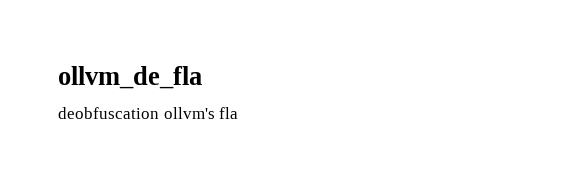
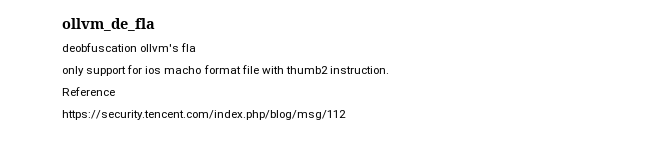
(239, 113) none -> [62,65,389,76] [62,87,115,96] [62,110,346,120] // only support for ios macho format file with thumb2 instruction. // Reference // https://security.tencent.com/index.php/blog/msg/112

